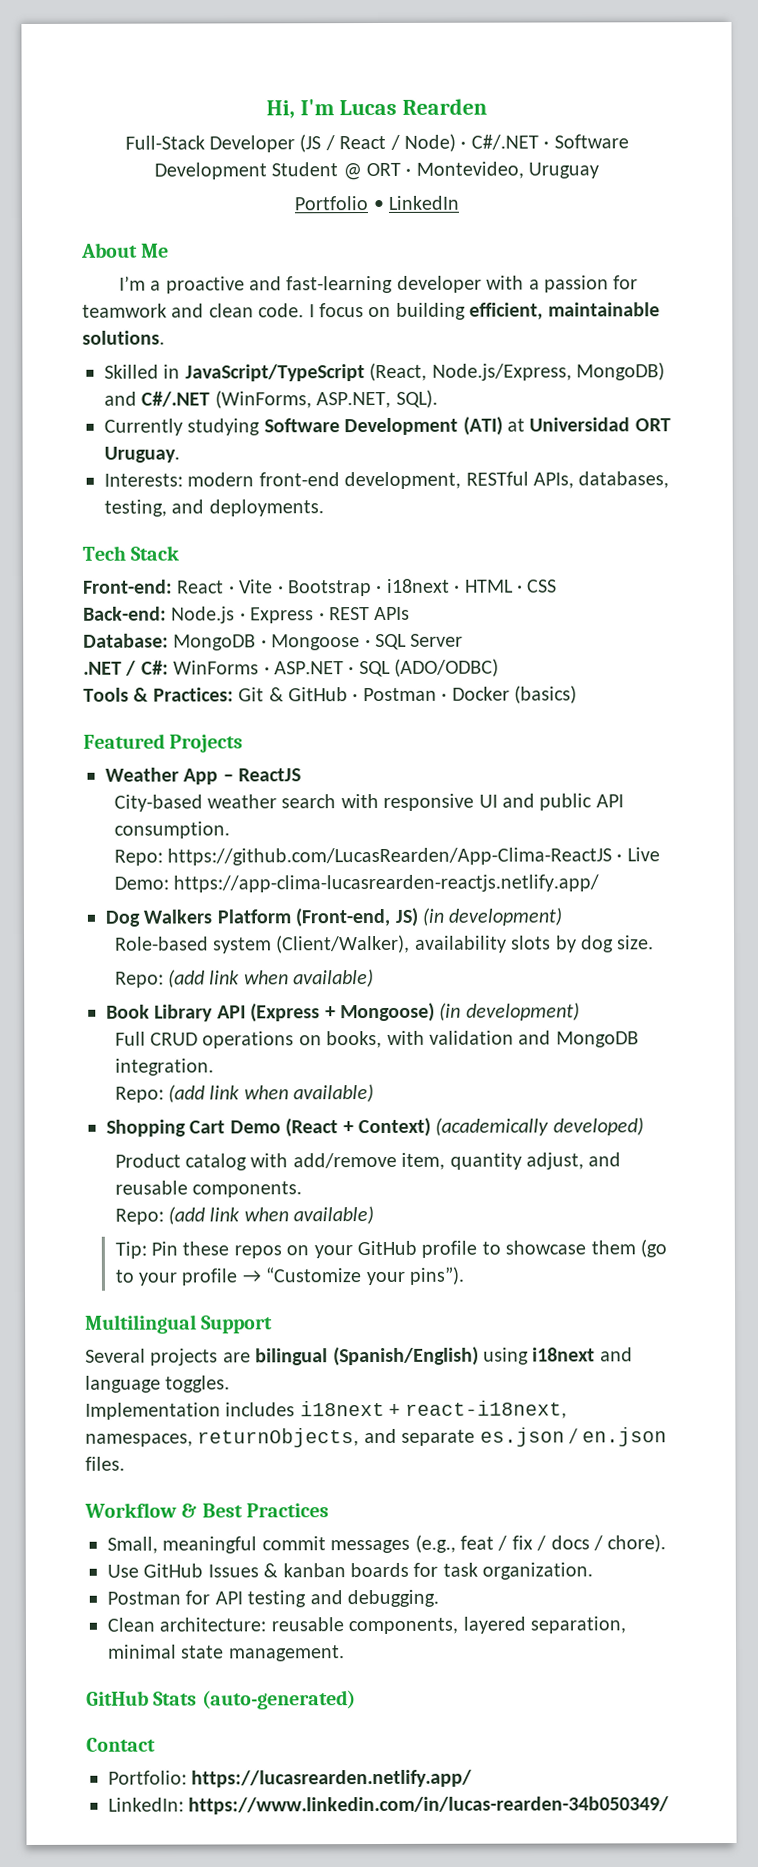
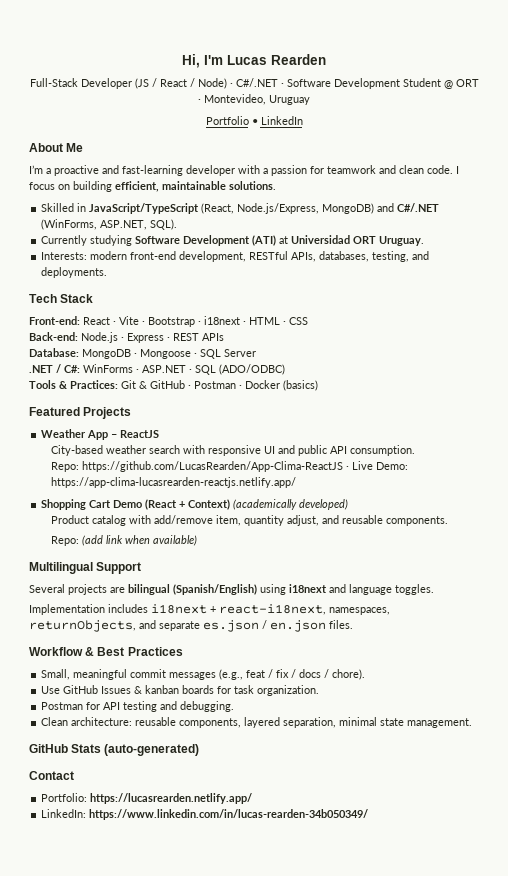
[105,907,563,928] [114,934,655,954] [114,969,375,988] [106,1002,580,1023] [114,1030,639,1049] [114,1058,214,1076] [114,1084,375,1103] // Dog Walkers Platform (Front-end, JS) (in development) // Role-based system (Client/Walker), availability slots by dog size. // Repo: (add link when available) // Book Library API (Express + Mongoose) (in development) // Full CRUD operations on books, with validation and MongoDB integration. // Repo: (add link when available) -> (296, 482) none
[114,1239,668,1259] [114,1266,465,1286] // Tip: Pin these repos on your GitHub profile to showcase them (go to your profile → “Customize your pins”). -> (197, 540) none

